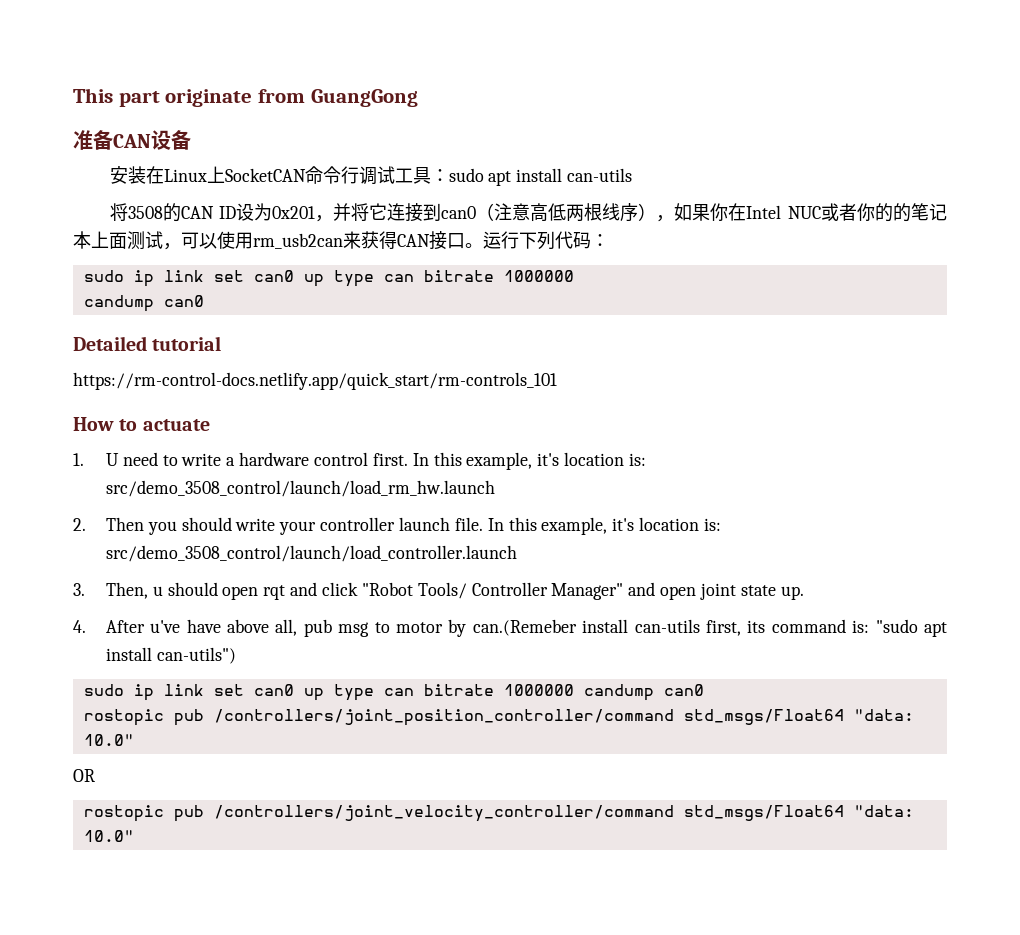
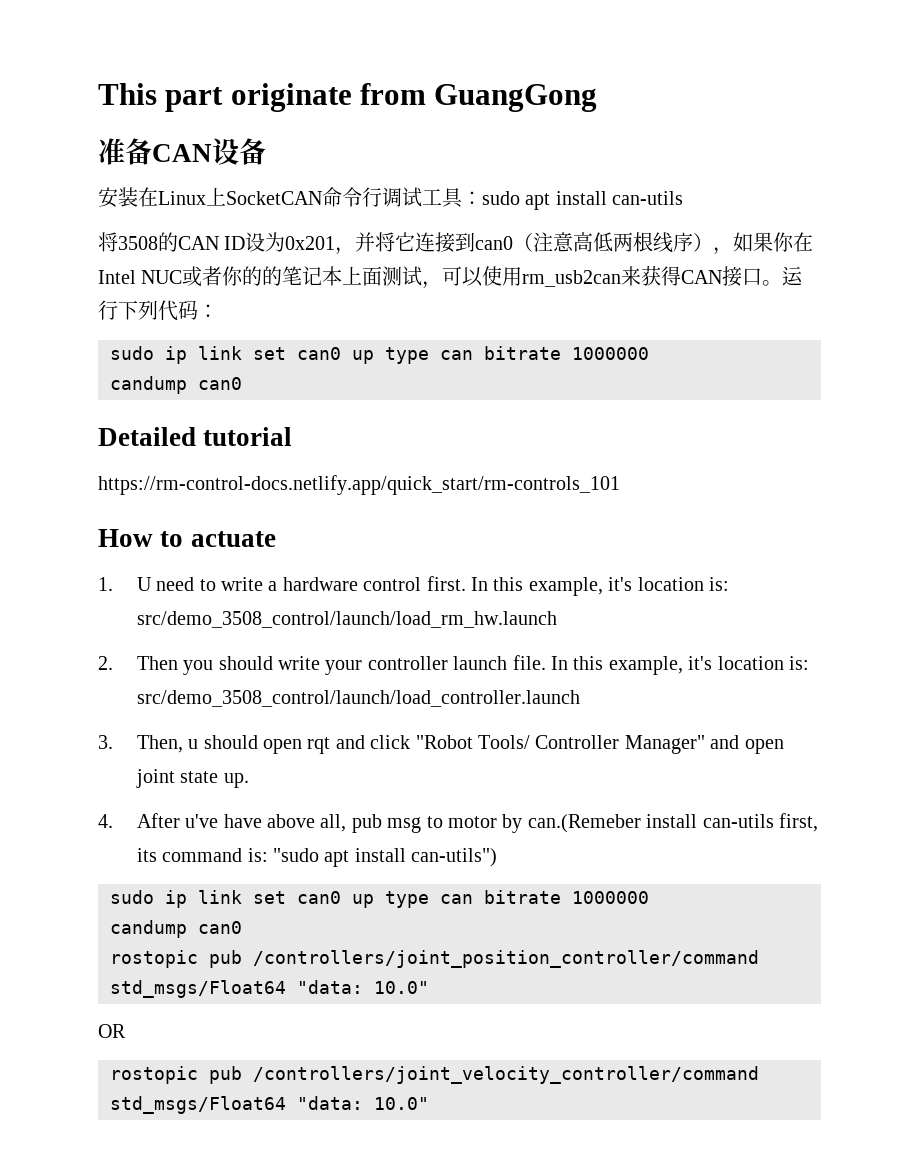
(574, 690) none -> (649, 897) //

